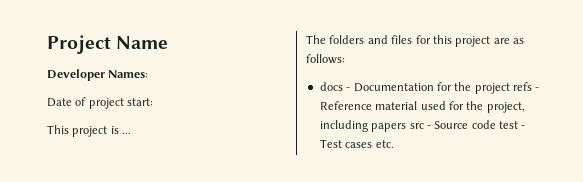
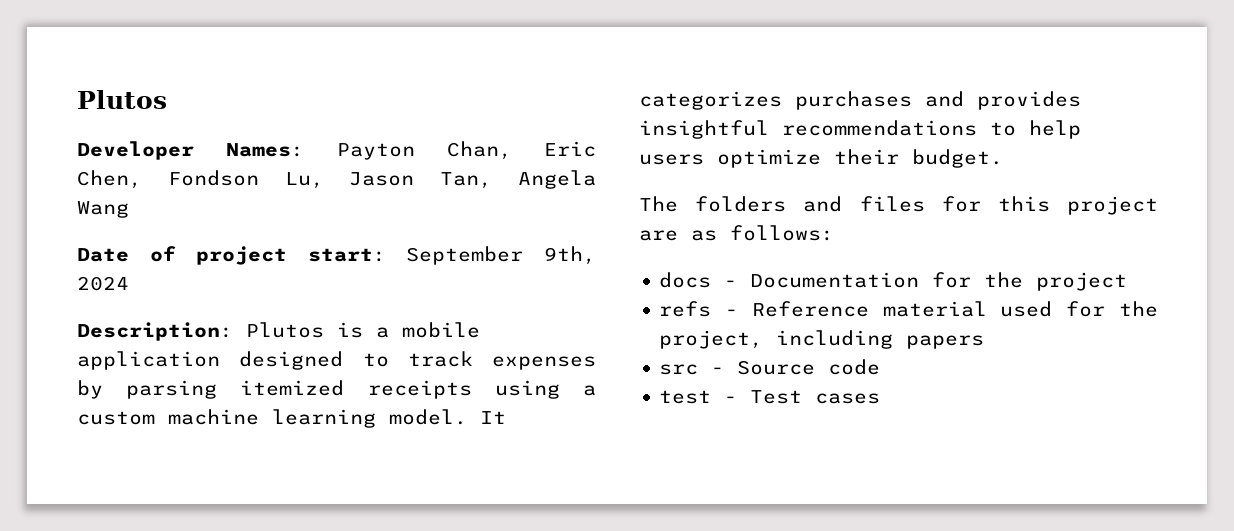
[47,35,169,54] Project Name -> [77,90,167,109] Plutos
[47,97,154,109] [47,125,132,137] // Date of project start: // This project is ... -> [336,141,596,160] [77,170,596,189] [77,201,129,218] [77,246,596,265] [77,276,129,291] [77,322,480,341] [77,351,596,370] [77,380,596,399] [77,409,506,428] [639,91,1081,110] [639,120,1081,139] [639,149,1003,168] Payton Chan, Eric Chen, Fondson Lu, Jason Tan, Angela Wang // Date of project start: September 9th, 2024 // Description: Plutos is a mobile application designed to track expenses by parsing itemized receipts using a custom machine learning model. It categorizes purchases and provides insightful recommendations to help users optimize their budget.
(510, 88) none -> (1128, 281) //
(407, 127) none -> (985, 342) //
(496, 124) none -> (881, 367) //
[375,140,394,148] etc. -> (881, 398) none

